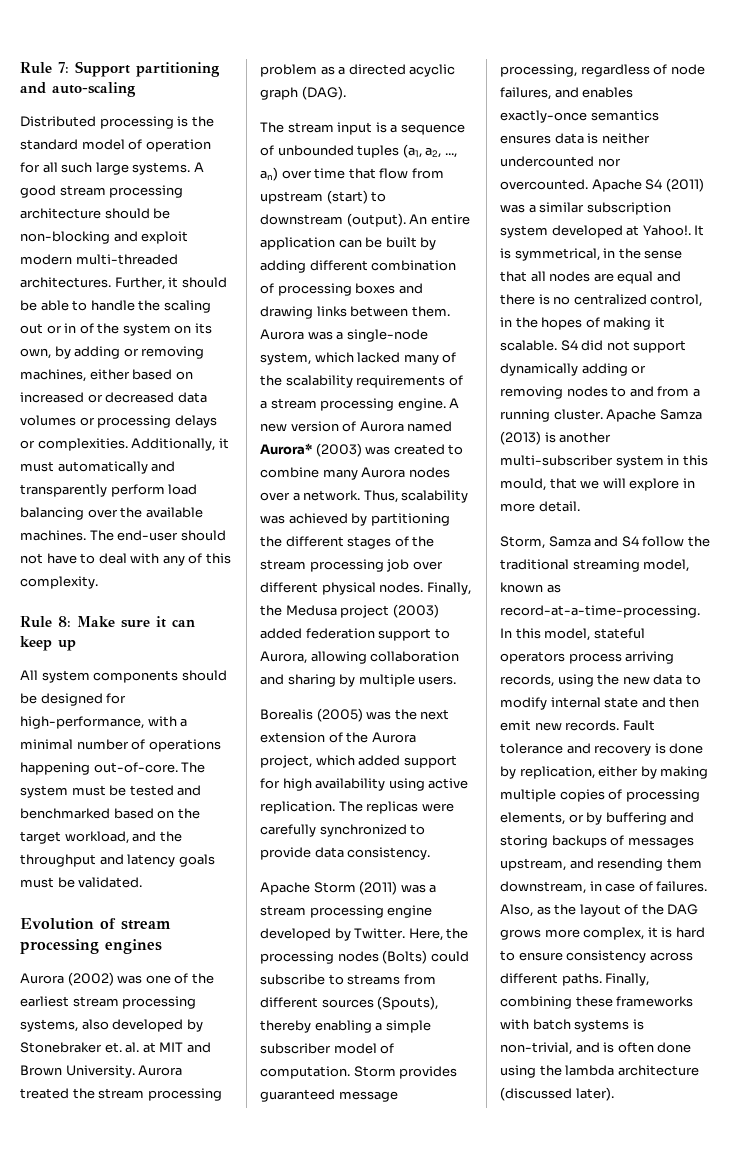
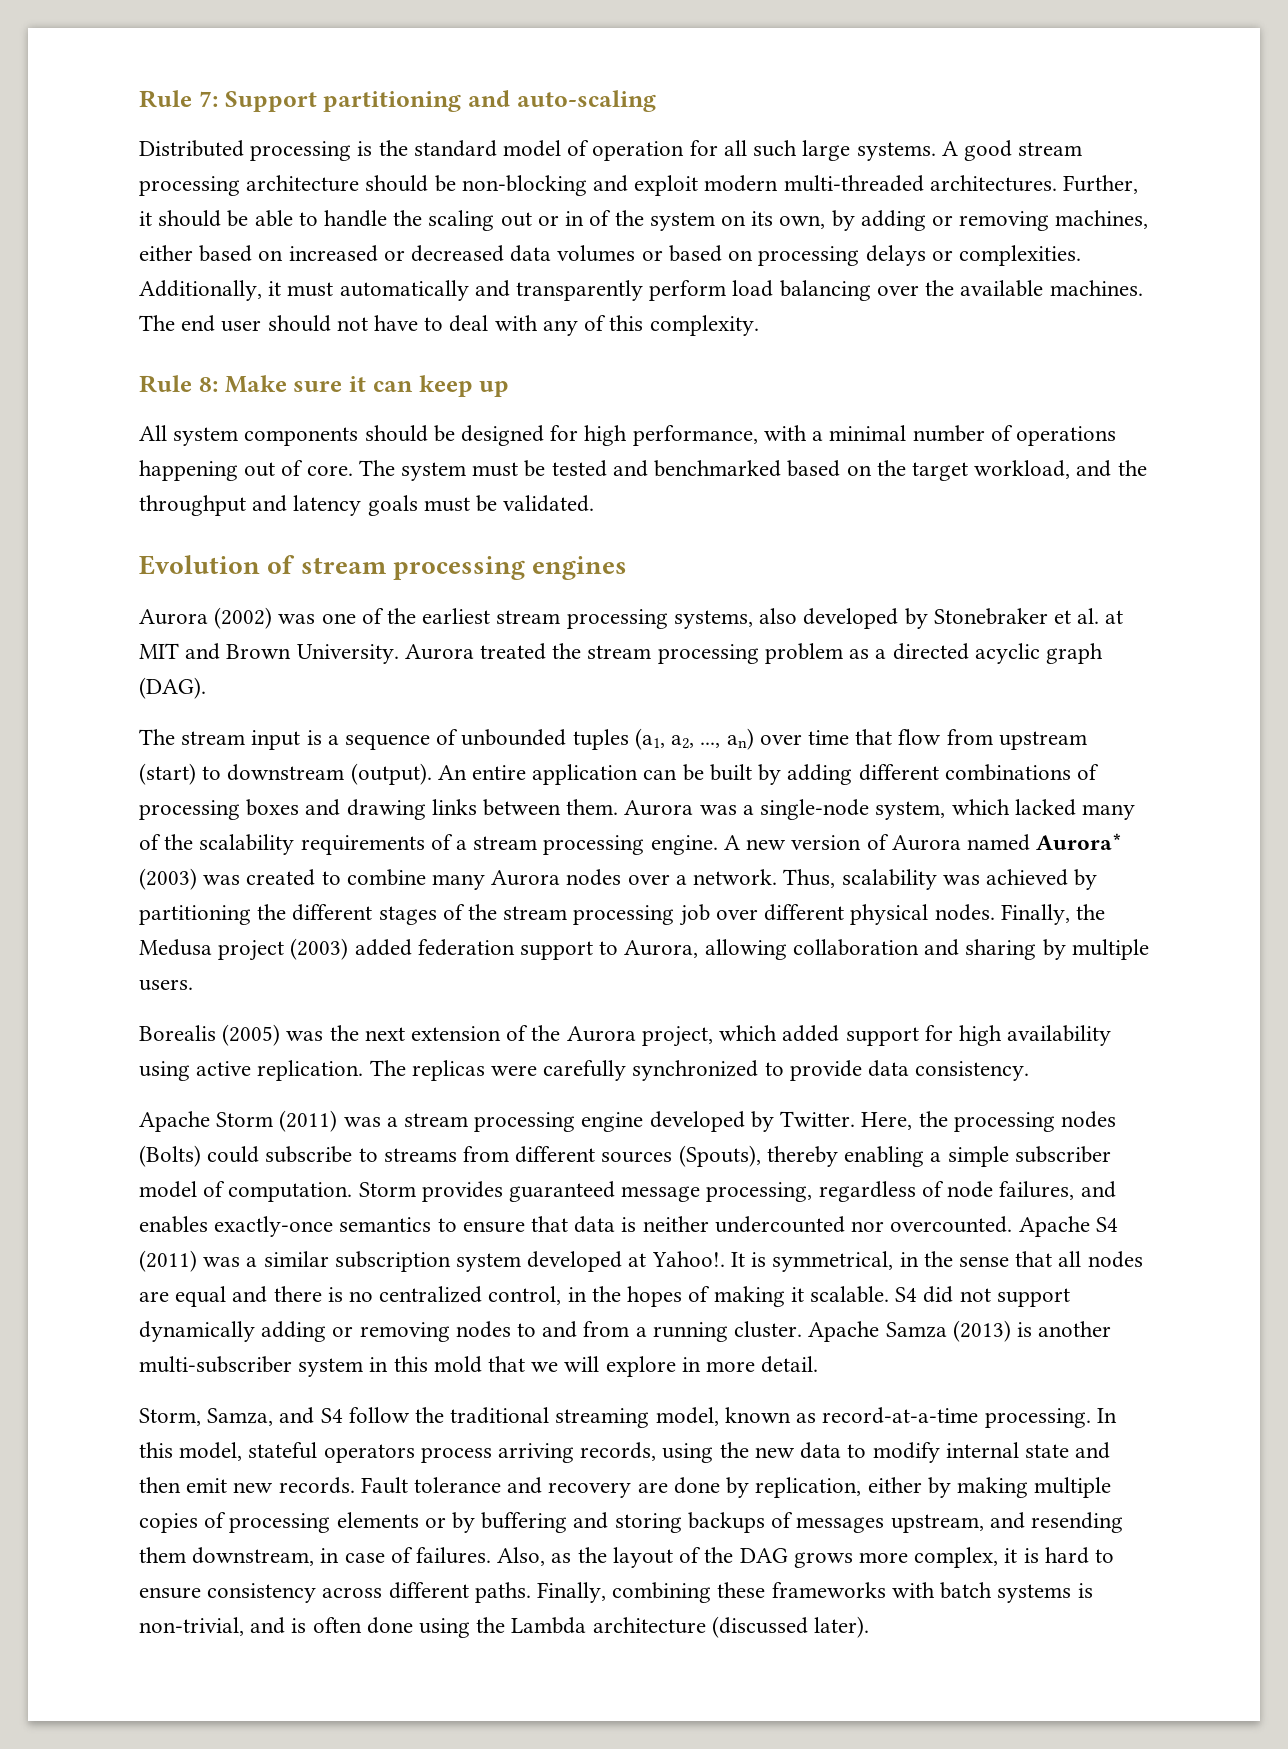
(95, 421) none -> [668,245,754,262] based on
[117,530,179,541] end-user -> [181,315,262,332] end user
[20,716,144,729] high-performance, -> [584,425,758,446] high performance,
[93,762,178,773] out-of-core. -> [244,460,353,477] out of core.
[104,1042,122,1053] et. -> [1053,610,1071,624] et
[371,260,457,271] combination -> [944,764,1071,781] combinations
[500,135,551,144] ensures -> [437,1216,569,1233] to ensure that
[500,478,546,491] mould, -> [433,1356,482,1373] mold
[548,536,591,547] Samza -> [207,1408,274,1426] Samza,
[500,605,700,618] record-at-a-time-processing. -> [822,1407,1091,1428] record-at-a-time processing.
[654,743,666,754] is -> [637,1482,668,1493] are
[500,812,565,825] elements, -> [336,1512,419,1528] elements
[565,1065,615,1076] lambda -> [511,1617,587,1634] Lambda

